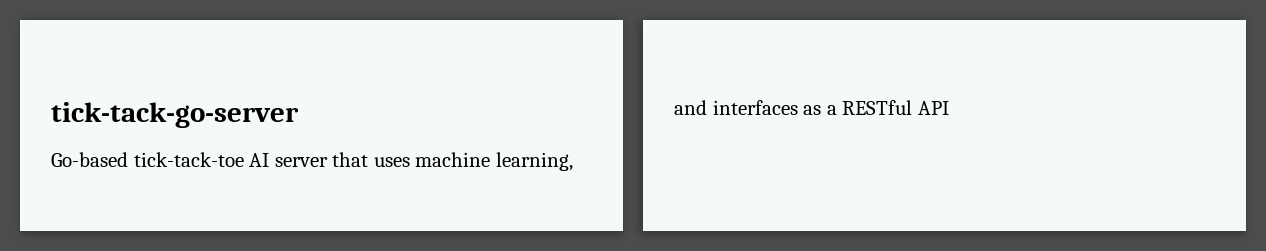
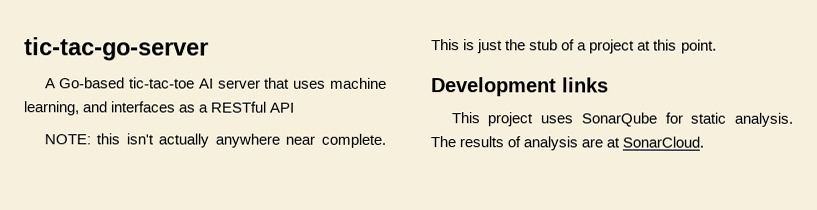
[51,102,299,128] [51,152,244,167] tick-tack-go-server // Go-based tick-tack-toe -> [24,37,209,61] [44,77,196,89] tic-tac-go-server // A Go-based tic-tac-toe
(949, 108) none -> [43,133,386,148] [431,39,717,54] [431,77,609,97] [450,112,793,127] [430,136,705,151] // NOTE: this isn't actually anywhere near complete. This is just the stub of a project at this point. // Development links // This project uses SonarQube for static analysis. The results of analysis are at SonarCloud.

